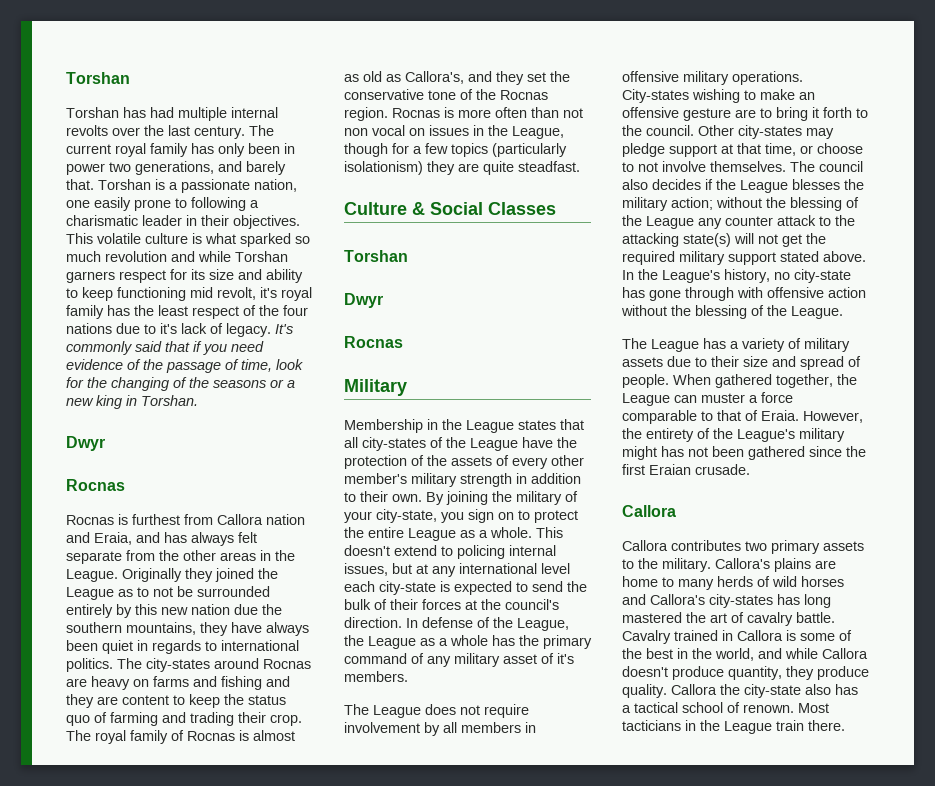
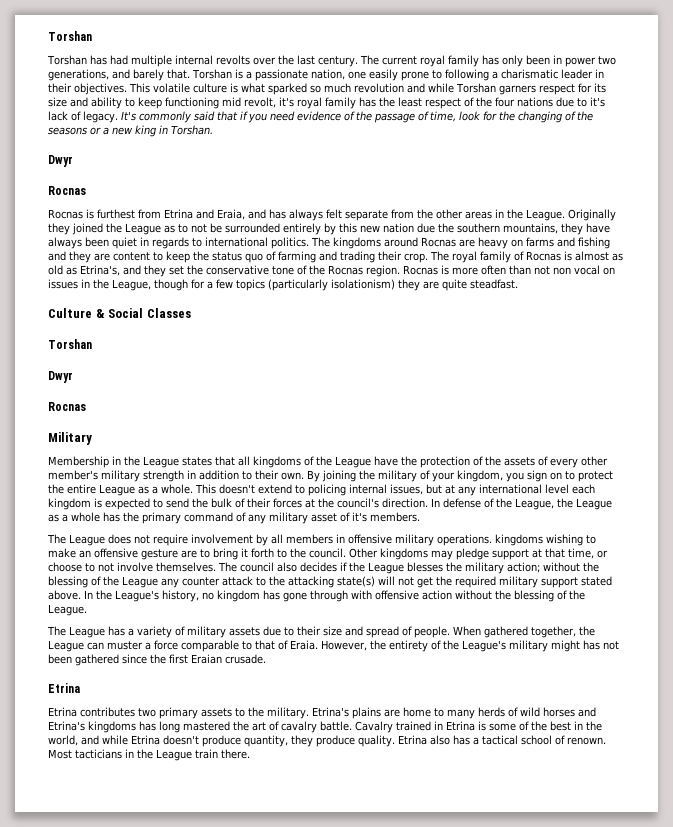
[217,514,305,525] Callora nation -> [164,209,193,219] Etrina
[146,658,210,672] city-states -> [333,237,381,249] kingdoms
[405,71,464,84] Callora's, -> [80,265,120,276] Etrina's,
[362,437,426,451] city-states -> [253,456,301,468] kingdoms
[376,509,437,523] city-state, -> [457,470,503,482] kingdom,
[379,581,436,595] city-state -> [48,498,91,510] kingdom
[622,89,689,103] City-states -> [495,534,543,546] kingdoms
[738,125,802,139] city-states -> [380,548,428,560] kingdoms
[794,269,851,283] city-state -> [217,590,260,602] kingdom
[622,505,676,517] [622,540,668,551] Callora // Callora -> [48,683,80,693] [48,707,77,717] Etrina // Etrina
[715,558,770,569] Callora's -> [311,707,349,717] Etrina's
[650,594,773,608] Callora's city-states -> [48,721,136,733] Etrina's kingdoms
[737,630,783,641] Callora -> [446,721,475,731] Etrina
[822,648,868,659] Callora -> [131,735,160,745] Etrina
[671,684,801,698] Callora the city-state -> [397,735,427,745] Etrina

